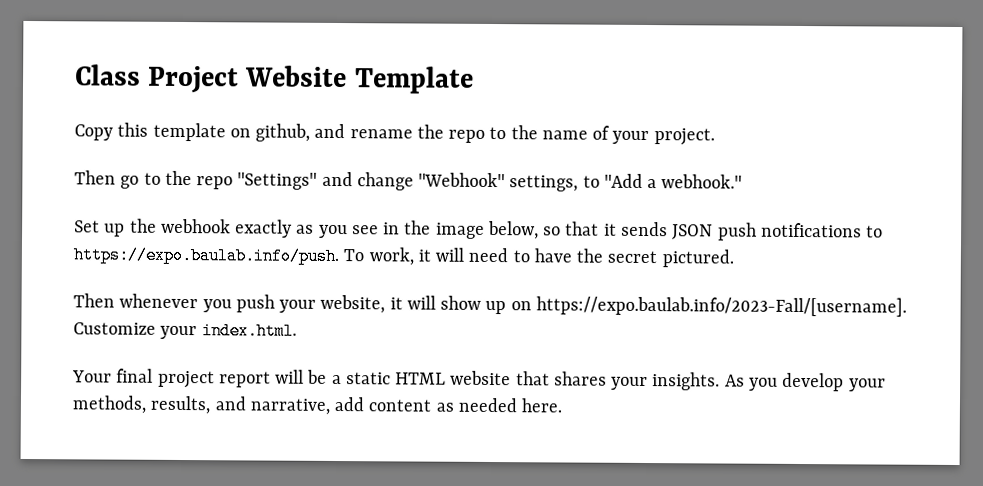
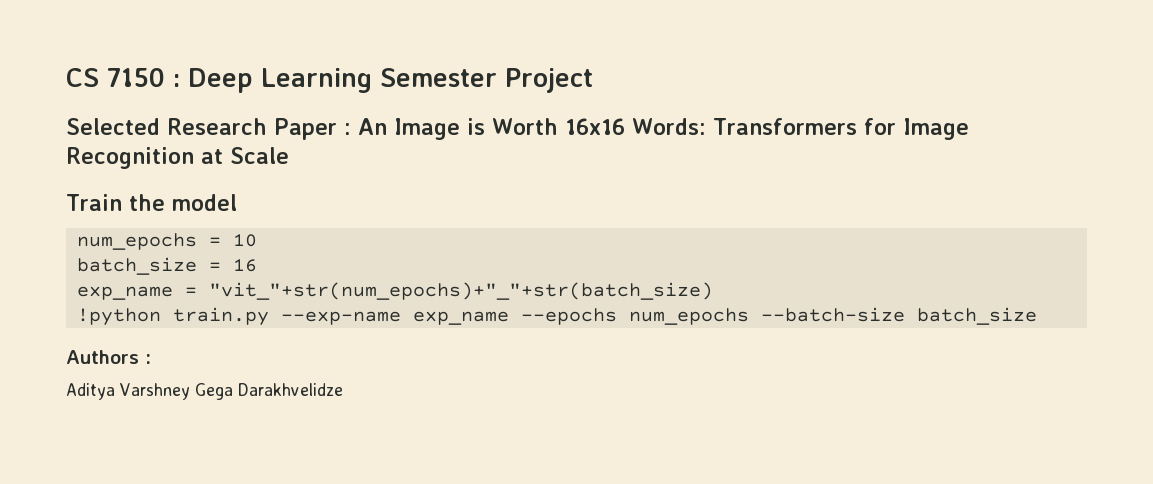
[75,64,474,94] [74,122,715,146] [74,170,743,192] [74,218,884,241] [73,246,734,268] [73,293,907,317] [73,322,297,340] [72,368,886,392] [72,395,563,415] Class Project Website Template // Copy this template on github, and rename the repo to the name of your project. // Then go to the repo "Settings" and change "Webhook" settings, to "Add a webhook." // Set up the webhook exactly as you see in the image below, so that it sends JSON push notifications to https://expo.baulab.info/push. To work, it will need to have the secret pictured. // Then whenever you push your website, it will show up on https://expo.baulab.info/2023-Fall/[username]. Customize your index.html. // Your final project report will be a static HTML website that shares your insights. As you develop your methods, results, and narrative, add content as needed here. -> [66,68,593,93] [66,118,969,140] [66,147,289,169] [66,194,237,211] [76,233,257,250] [76,257,257,275] [76,282,713,300] [76,307,1037,326] [66,350,151,364] [66,383,343,400] CS 7150 : Deep Learning Semester Project // Selected Research Paper : An Image is Worth 16x16 Words: Transformers for Image Recognition at Scale // Train the model // num_epochs = 10 // batch_size = 16 // exp_name = "vit_"+str(num_epochs)+"_"+str(batch_size) // !python train.py --exp-name exp_name --epochs num_epochs --batch-size batch_size // Authors : // Aditya Varshney Gega Darakhvelidze

